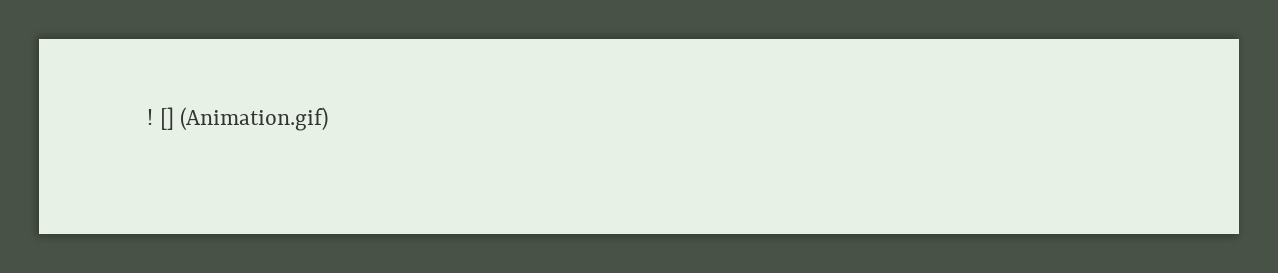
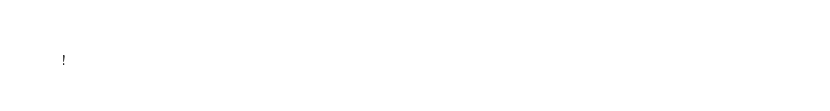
[159,107,329,131] [] (Animation.gif) -> (66, 60) none

